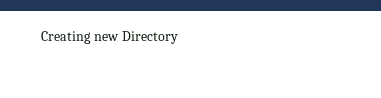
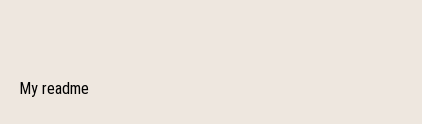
[41,31,178,44] Creating new Directory -> [19,82,90,97] My readme

